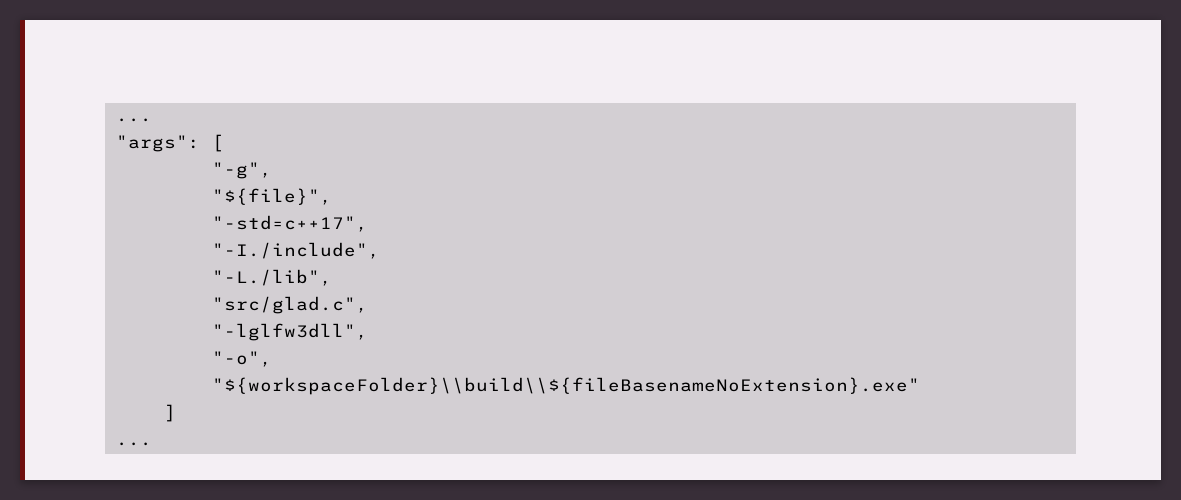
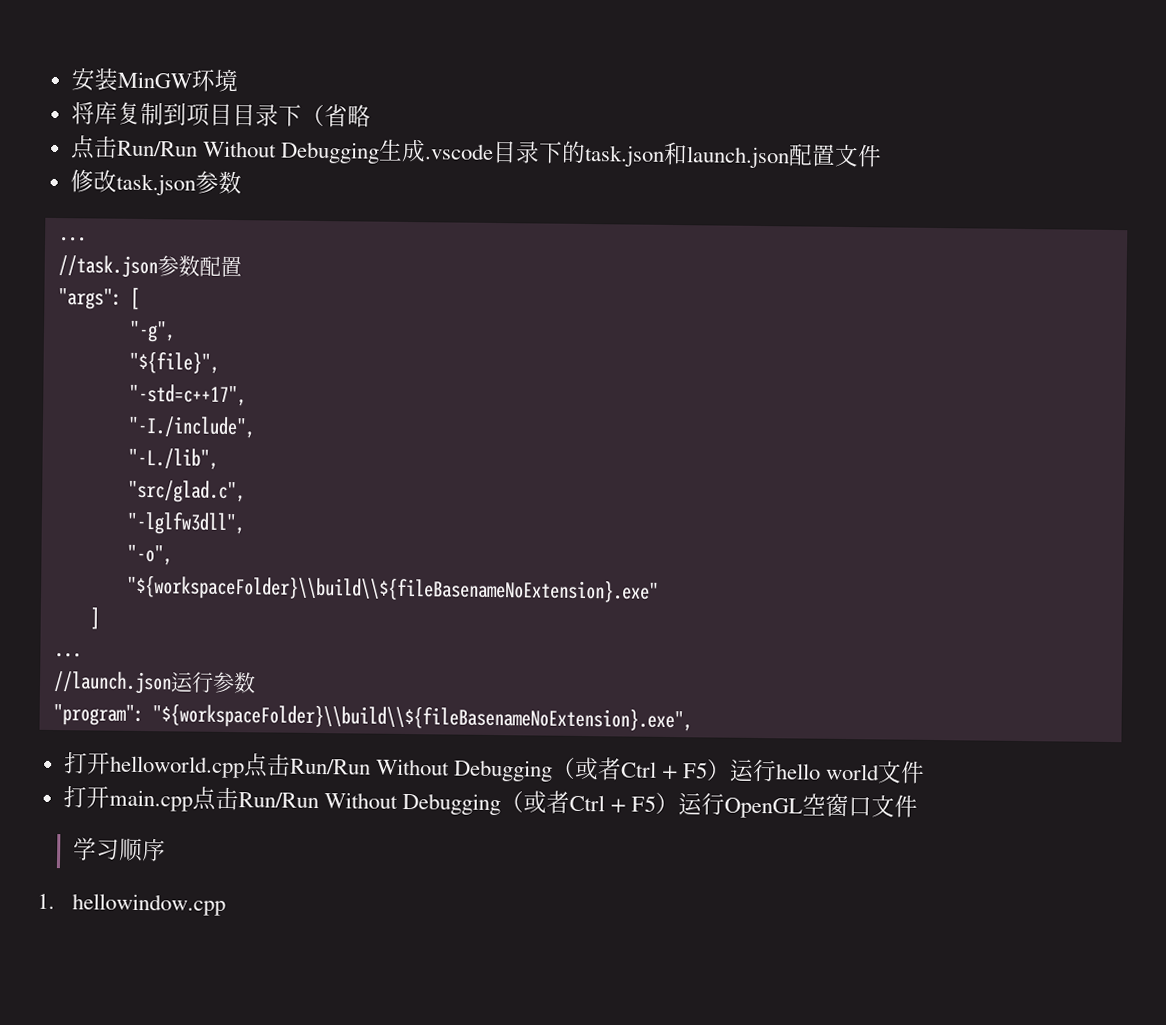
[115,118,152,122] ... -> [70,67,239,93] [70,101,371,128] [69,135,882,169] [69,169,242,196] [58,237,87,242] [57,255,242,279] 安装MinGW环境 // 将库复制到项目目录下（省略 // 点击Run/Run Without Debugging生成.vscode目录下的task.json和launch.json配置文件 // 修改task.json参数 // ... // //task.json参数配置
(152, 444) none -> [52,670,256,695] [52,703,693,733] [63,751,926,784] [62,785,919,819] [72,837,166,863] [37,893,226,916] // //launch.json运行参数 // "program": "${workspaceFolder}\\build\\${fileBasenameNoExtension}.exe", // 打开helloworld.cpp点击Run/Run Without Debugging（或者Ctrl + F5）运行hello world文件 // 打开main.cpp点击Run/Run Without Debugging（或者Ctrl + F5）运行OpenGL空窗口文件 // 学习顺序 // 1. hellowindow.cpp

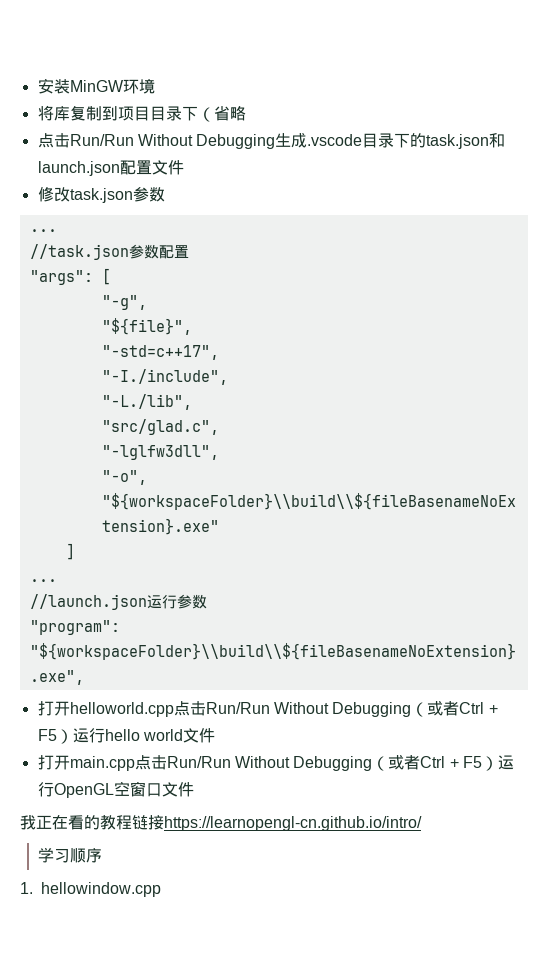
(919, 806) none -> [20,815,422,831] // 我正在看的教程链接https://learnopengl-cn.github.io/intro/

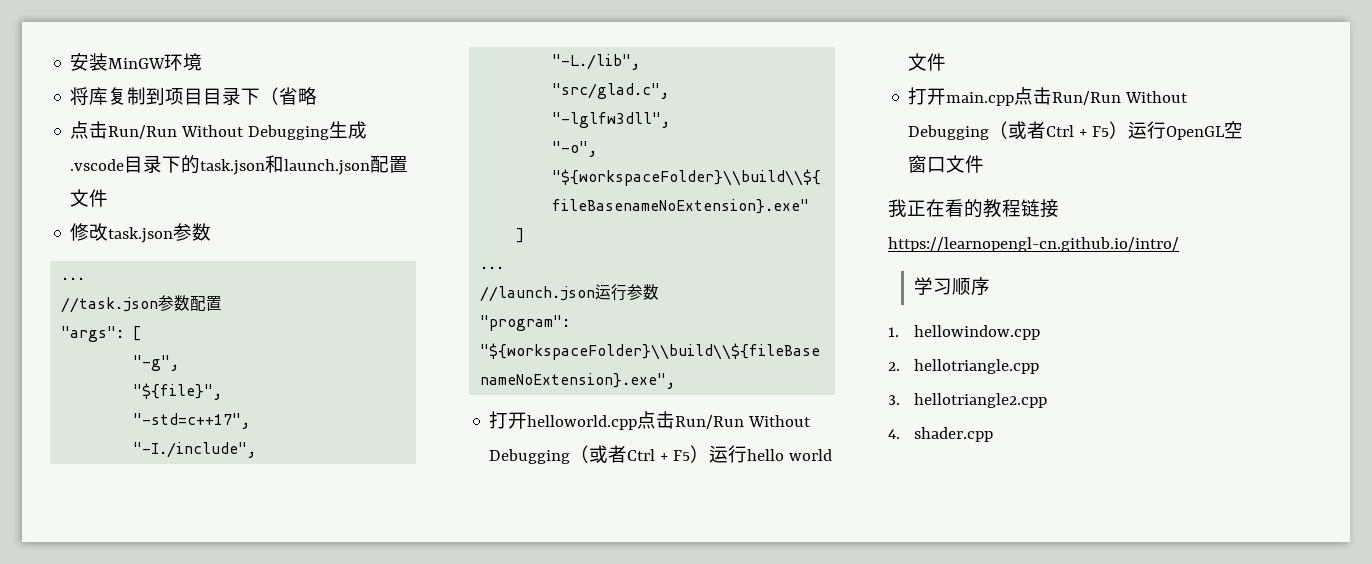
(161, 889) none -> [888,359,1040,374] [888,393,1048,408] [888,427,994,442] // 2. hellotriangle.cpp // 3. hellotriangle2.cpp // 4. shader.cpp

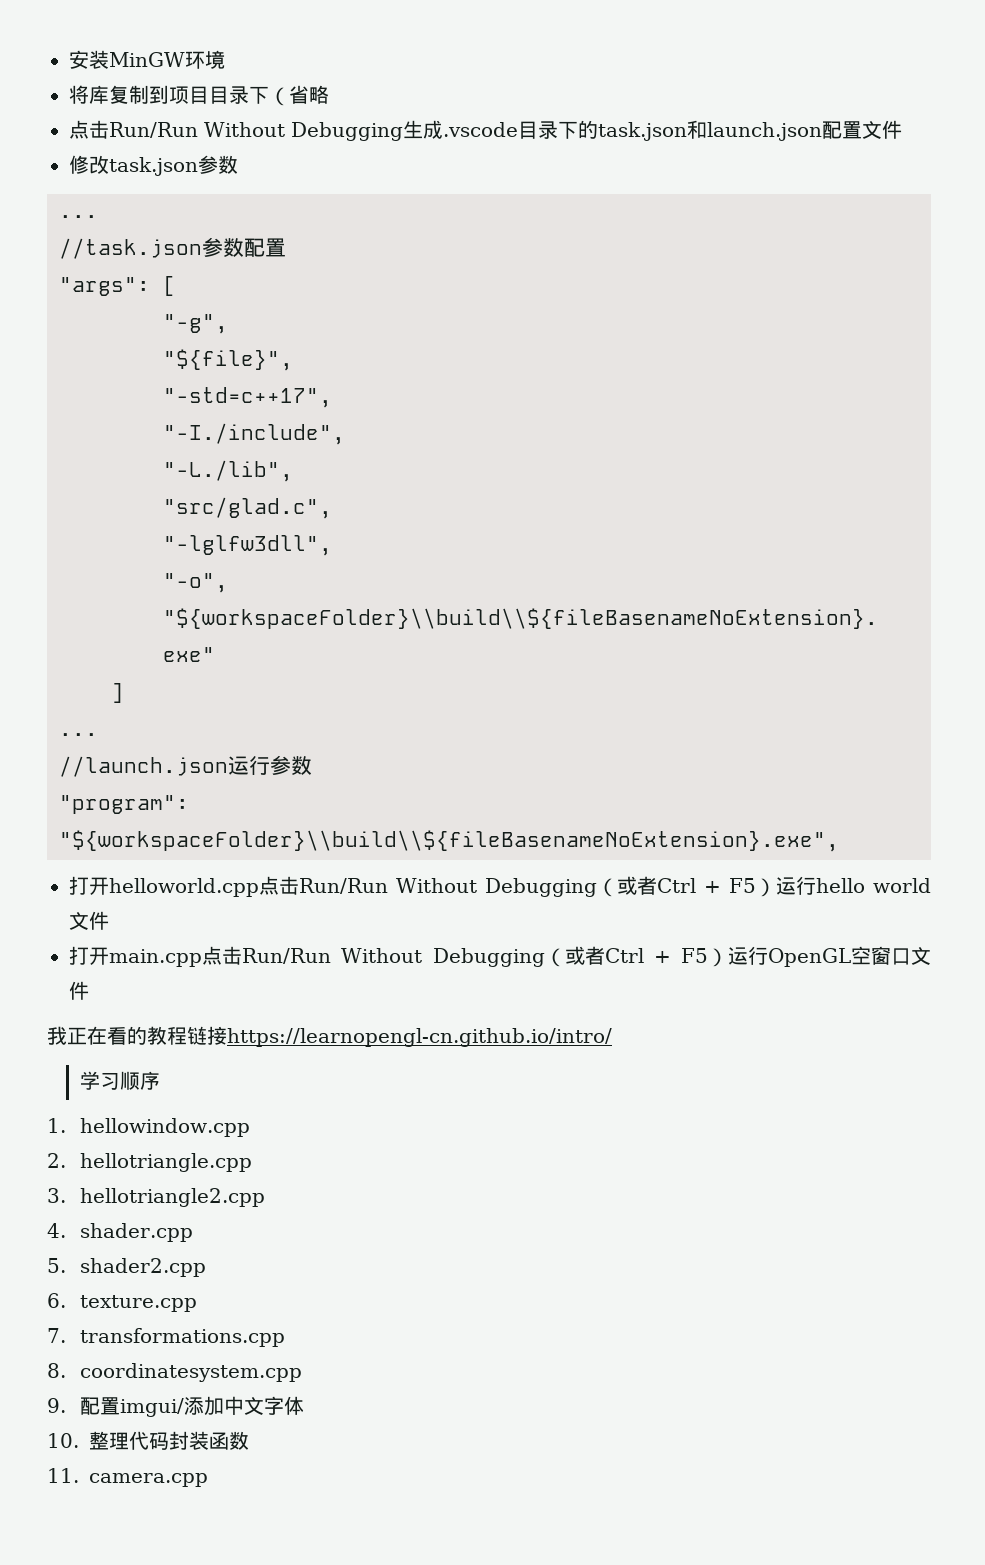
(994, 434) none -> [47,1258,206,1277] [47,1293,197,1312] [47,1328,285,1347] [47,1363,302,1382] [47,1396,304,1417] [47,1431,249,1450] [47,1468,208,1487] // 5. shader2.cpp // 6. texture.cpp // 7. transformations.cpp // 8. coordinatesystem.cpp // 9.配置imgui/添加中文字体 // 10.整理代码封装函数 // 11. camera.cpp

